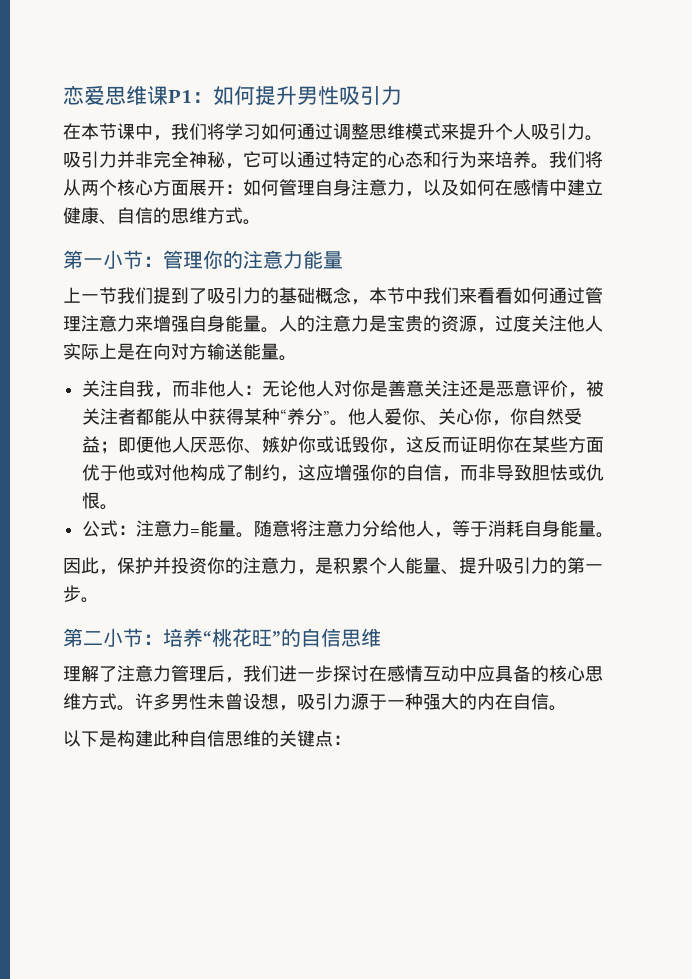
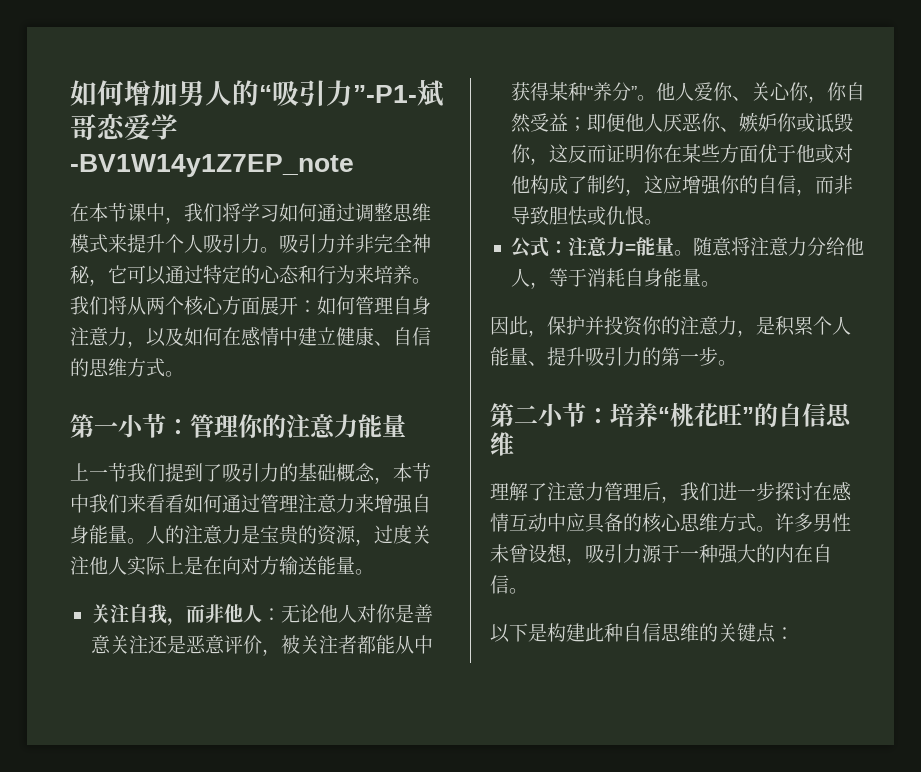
[63,85,402,105] 恋爱思维课P1：如何提升男性吸引力 -> [70,79,444,107] [70,114,178,140] [70,154,354,177] 如何增加男人的“吸引力”-P1-斌哥恋爱学-BV1W14y1Z7EP_note

